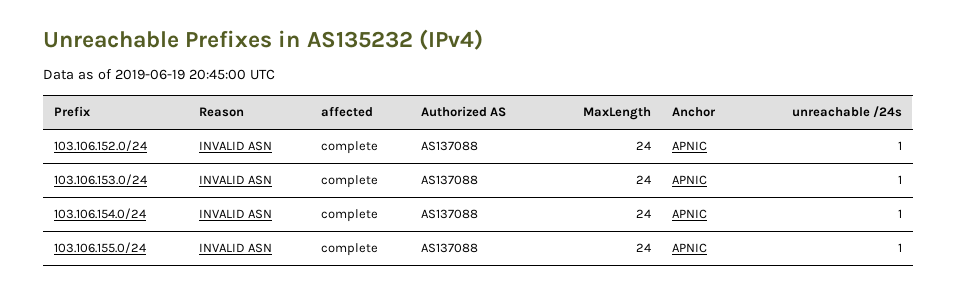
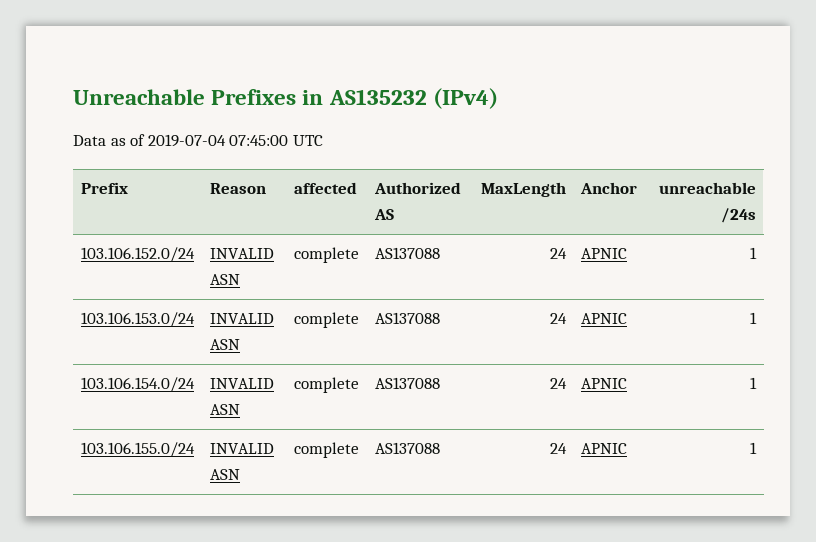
[114,69,246,80] 2019-06-19 20:45:00 -> [147,134,289,147] 2019-07-04 07:45:00

